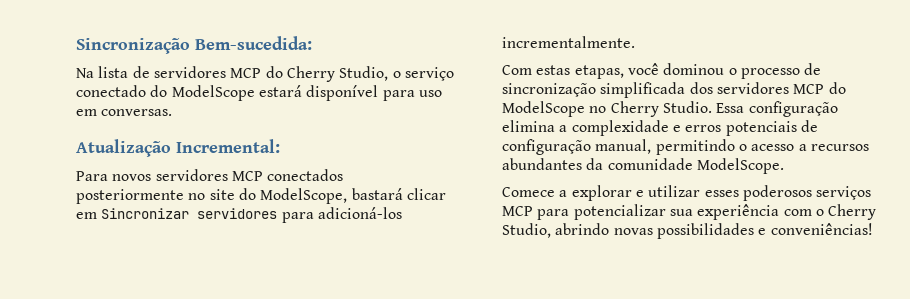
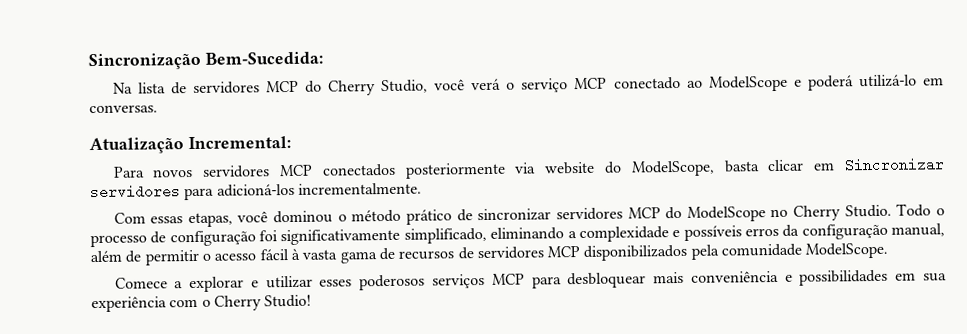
[195,36,312,50] Bem-sucedida: -> [204,51,323,65] Bem-Sucedida:
[392,67,454,81] [76,85,442,101] o serviço conectado do ModelScope estará disponível para uso -> [434,74,917,93] você verá o serviço MCP conectado ao ModelScope e poderá utilizá-lo
[188,189,235,200] no site -> [514,161,596,175] via website
[351,188,403,200] bastará -> [723,160,760,173] basta
[536,65,571,75] estas -> [150,216,184,224] essas
[740,63,822,79] [502,82,713,98] processo de sincronização simplificada dos -> [351,208,552,225] método prático de sincronizar
[716,101,838,117] [502,120,818,136] [502,139,869,155] [502,158,604,170] Essa configuração elimina a complexidade e erros potenciais de configuração manual, permitindo o acesso a recursos abundantes da -> [896,203,945,217] [90,223,946,248] [90,244,719,266] Todo o processo de configuração foi significativamente simplificado, eliminando a complexidade e possíveis erros da configuração manual, além de permitir o acesso fácil à vasta gama de recursos de servidores MCP disponibilizados pela
[573,204,666,220] potencializar -> [567,269,917,289] desbloquear mais conveniência e possibilidades em
[502,223,873,239] Studio, abrindo novas possibilidades e conveniências! -> [264,294,313,308] Studio!

